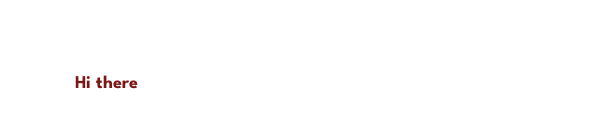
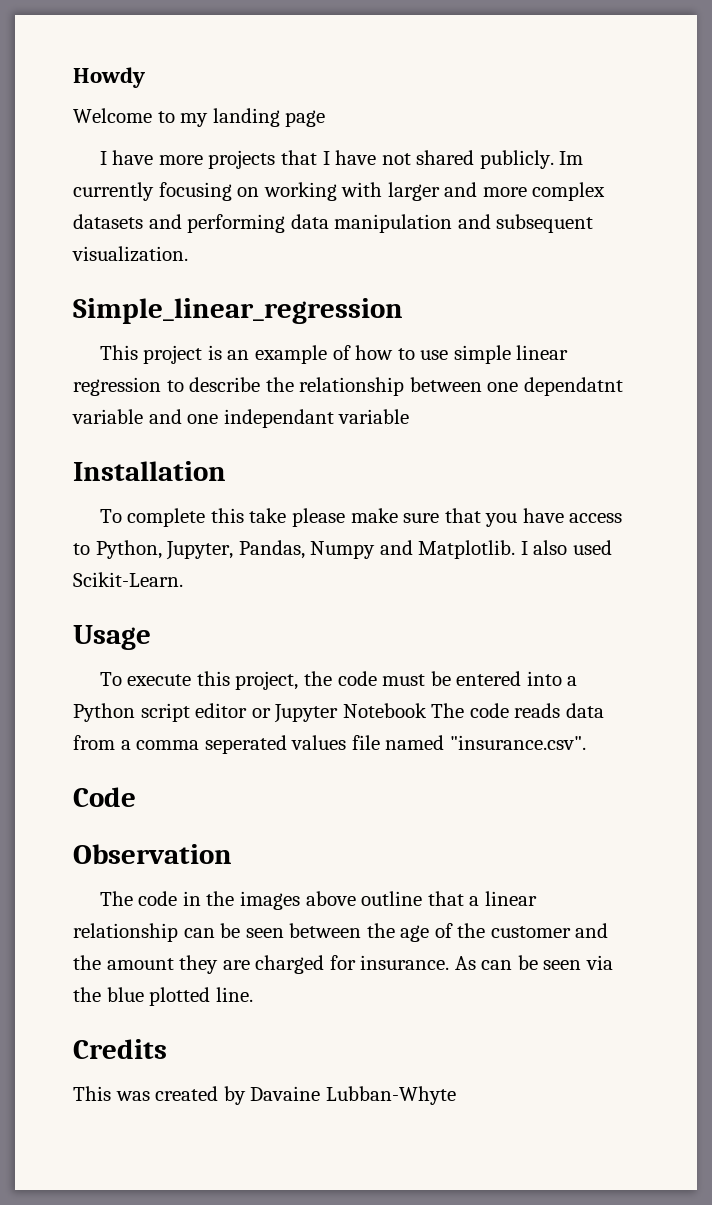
[75,75,138,89] Hi there -> [73,67,145,88] [73,108,326,127] [99,150,584,169] [73,182,606,201] [73,214,594,233] [72,246,188,262] [73,298,403,324] [99,345,569,364] [73,377,623,396] [72,409,410,428] [73,461,226,481] [99,508,623,527] [73,540,612,560] [73,572,183,587] [73,625,151,650] [99,671,578,690] [73,703,604,723] [73,735,586,754] [73,787,136,807] [73,844,232,864] [99,891,537,910] [73,923,609,942] [73,955,613,974] [73,987,253,1006] [73,1039,167,1059] [73,1086,456,1105] Howdy // Welcome to my landing page // I have more projects that I have not shared publicly. Im currently focusing on working with larger and more complex datasets and performing data manipulation and subsequent visualization. // Simple_linear_regression // This project is an example of how to use simple linear regression to describe the relationship between one dependatnt variable and one independant variable // Installation // To complete this take please make sure that you have access to Python, Jupyter, Pandas, Numpy and Matplotlib. I also used Scikit-Learn. // Usage // To execute this project, the code must be entered into a Python script editor or Jupyter Notebook The code reads data from a comma seperated values file named "insurance.csv". // Code // Observation // The code in the images above outline that a linear relationship can be seen between the age of the customer and the amount they are charged for insurance. As can be seen via the blue plotted line. // Credits // This was created by Davaine Lubban-Whyte

